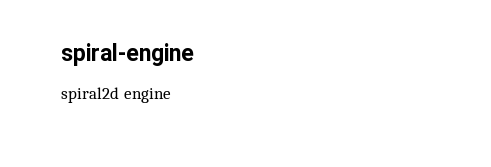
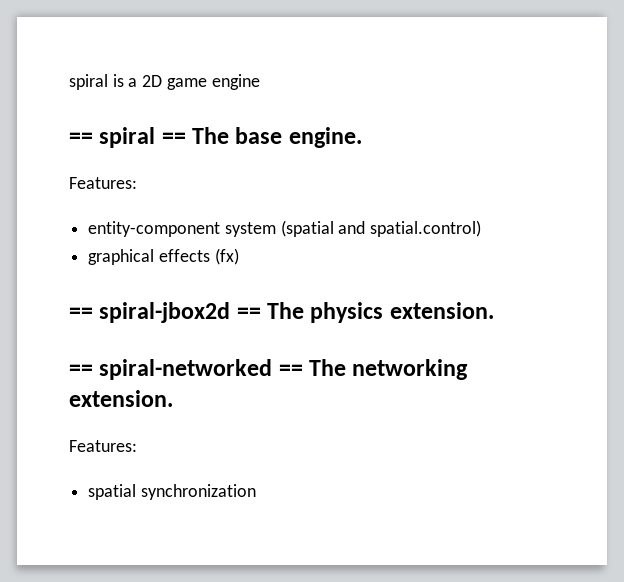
[61,43,194,66] [61,87,171,103] spiral-engine // spiral2d engine -> [69,74,260,90] [69,127,362,148] [69,177,137,189] [88,220,482,237] [88,248,239,265] [69,302,494,323] [69,359,469,380] [69,390,173,407] [69,440,137,452] [88,484,256,500] spiral is a 2D game engine // == spiral == The base engine. // Features: // entity-component system (spatial and spatial.control) // graphical effects (fx) // == spiral-jbox2d == The physics extension. // == spiral-networked == The networking extension. // Features: // spatial synchronization

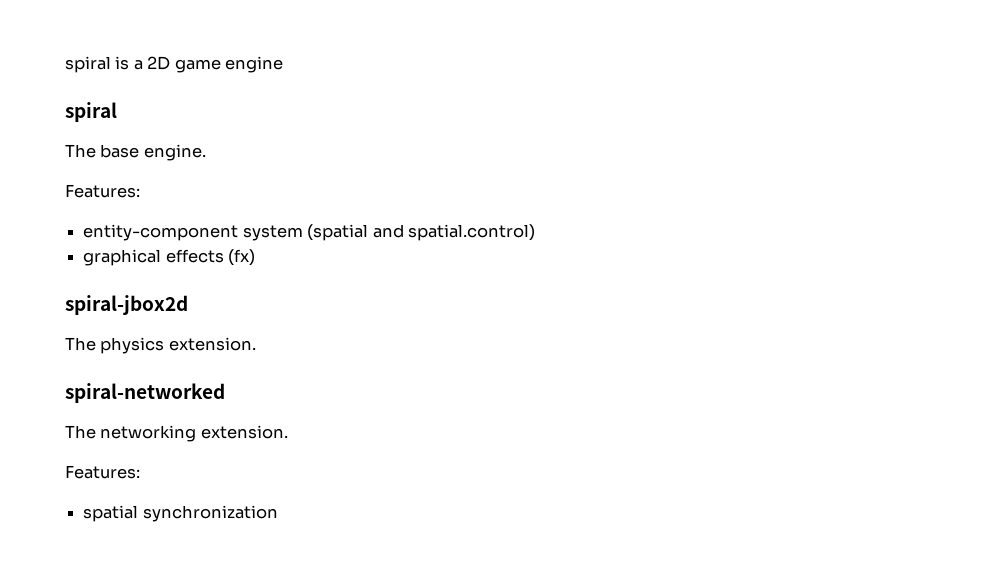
[69,127,186,148] == spiral == -> [65,102,117,122] spiral //
[69,307,93,319] == -> (256, 257) none
[236,307,261,319] == -> (188, 305) //
[69,364,93,376] == -> (256, 344) none
[278,364,303,376] == -> (225, 393) //

